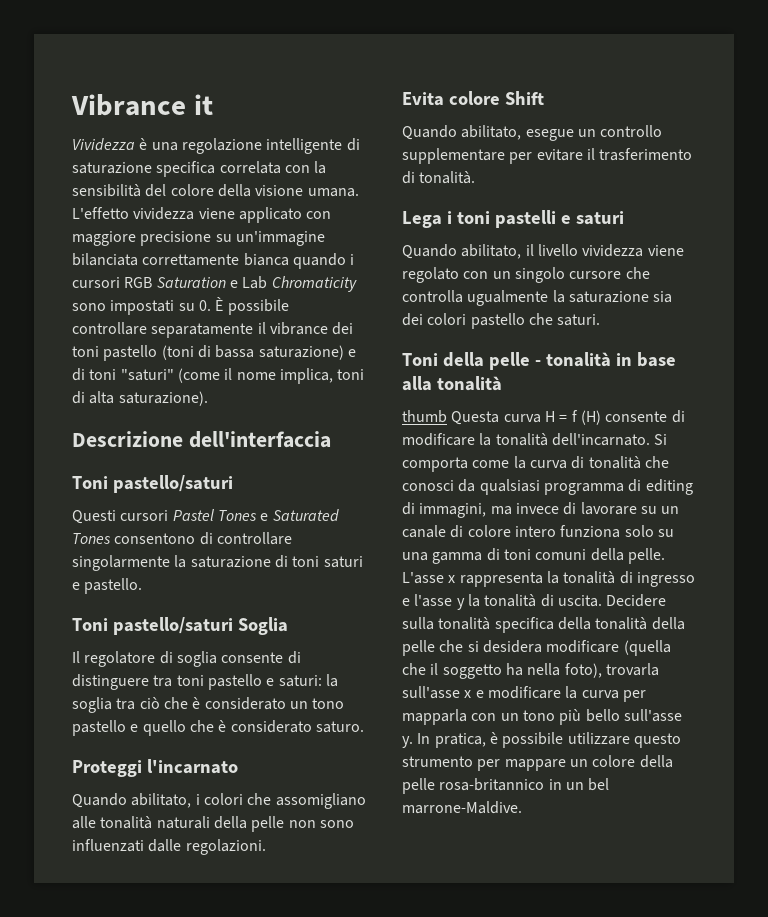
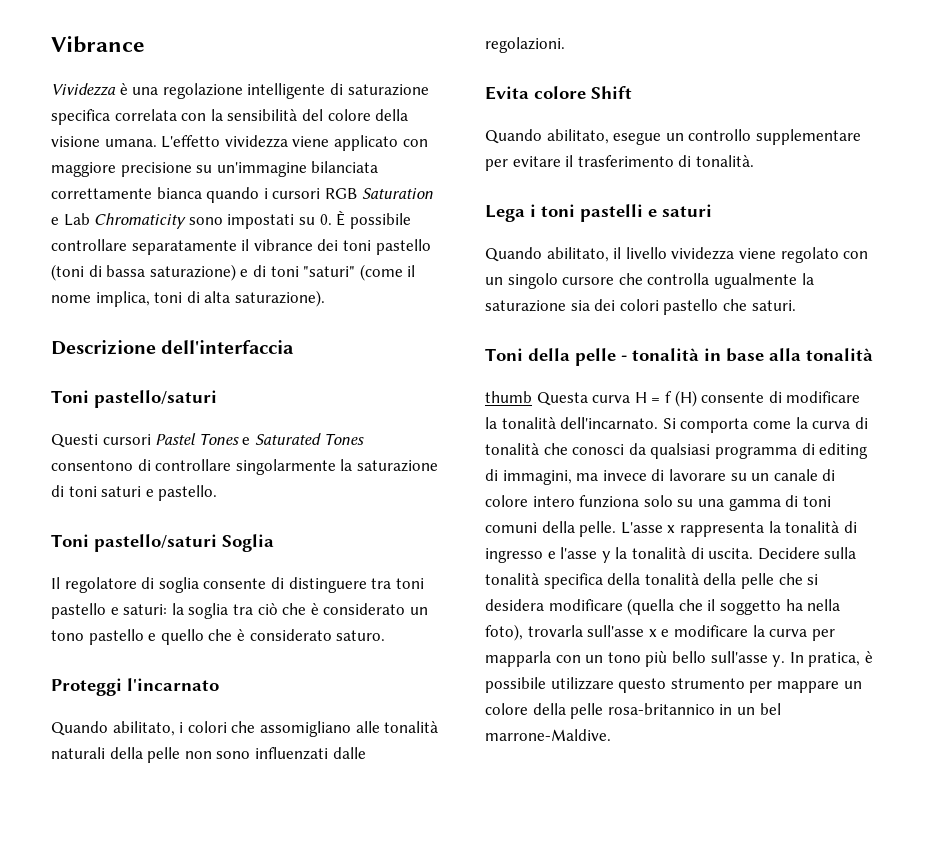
[193,94,213,115] it -> (145, 44) none

